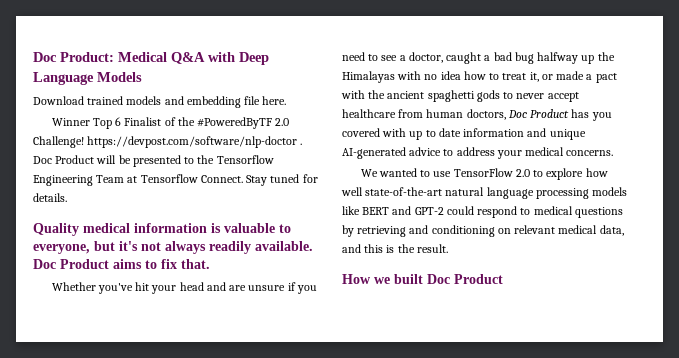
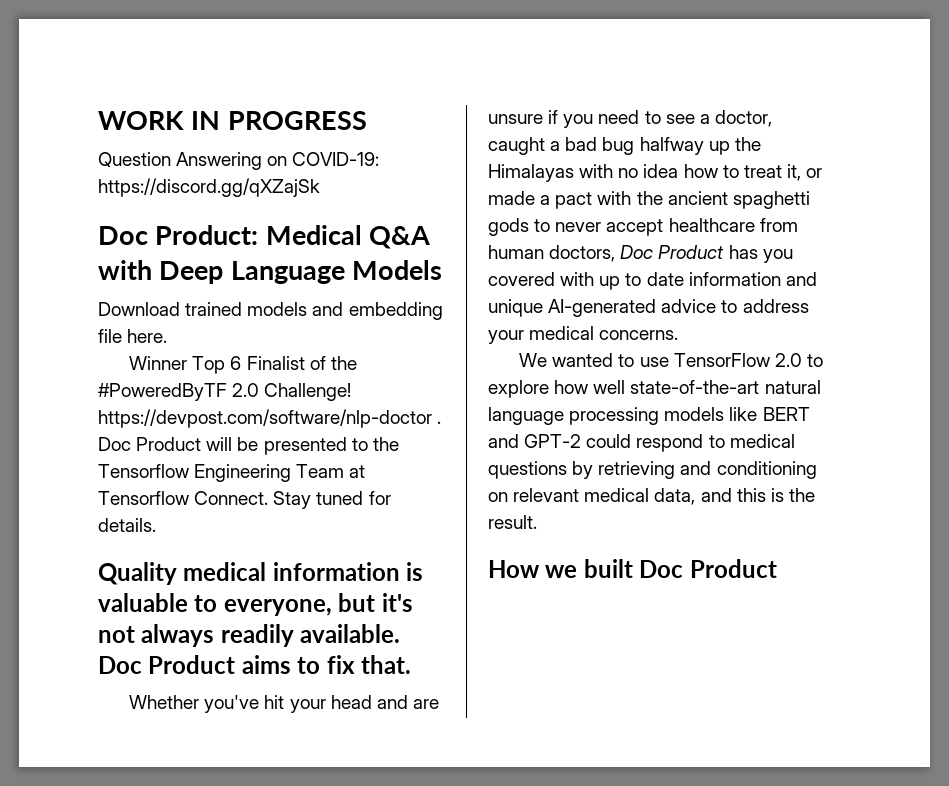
(33, 57) none -> [98,111,367,130] [98,152,380,170] [98,178,320,197] WORK IN PROGRESS // Question Answering on COVID-19: https://discord.gg/qXZajSk //

